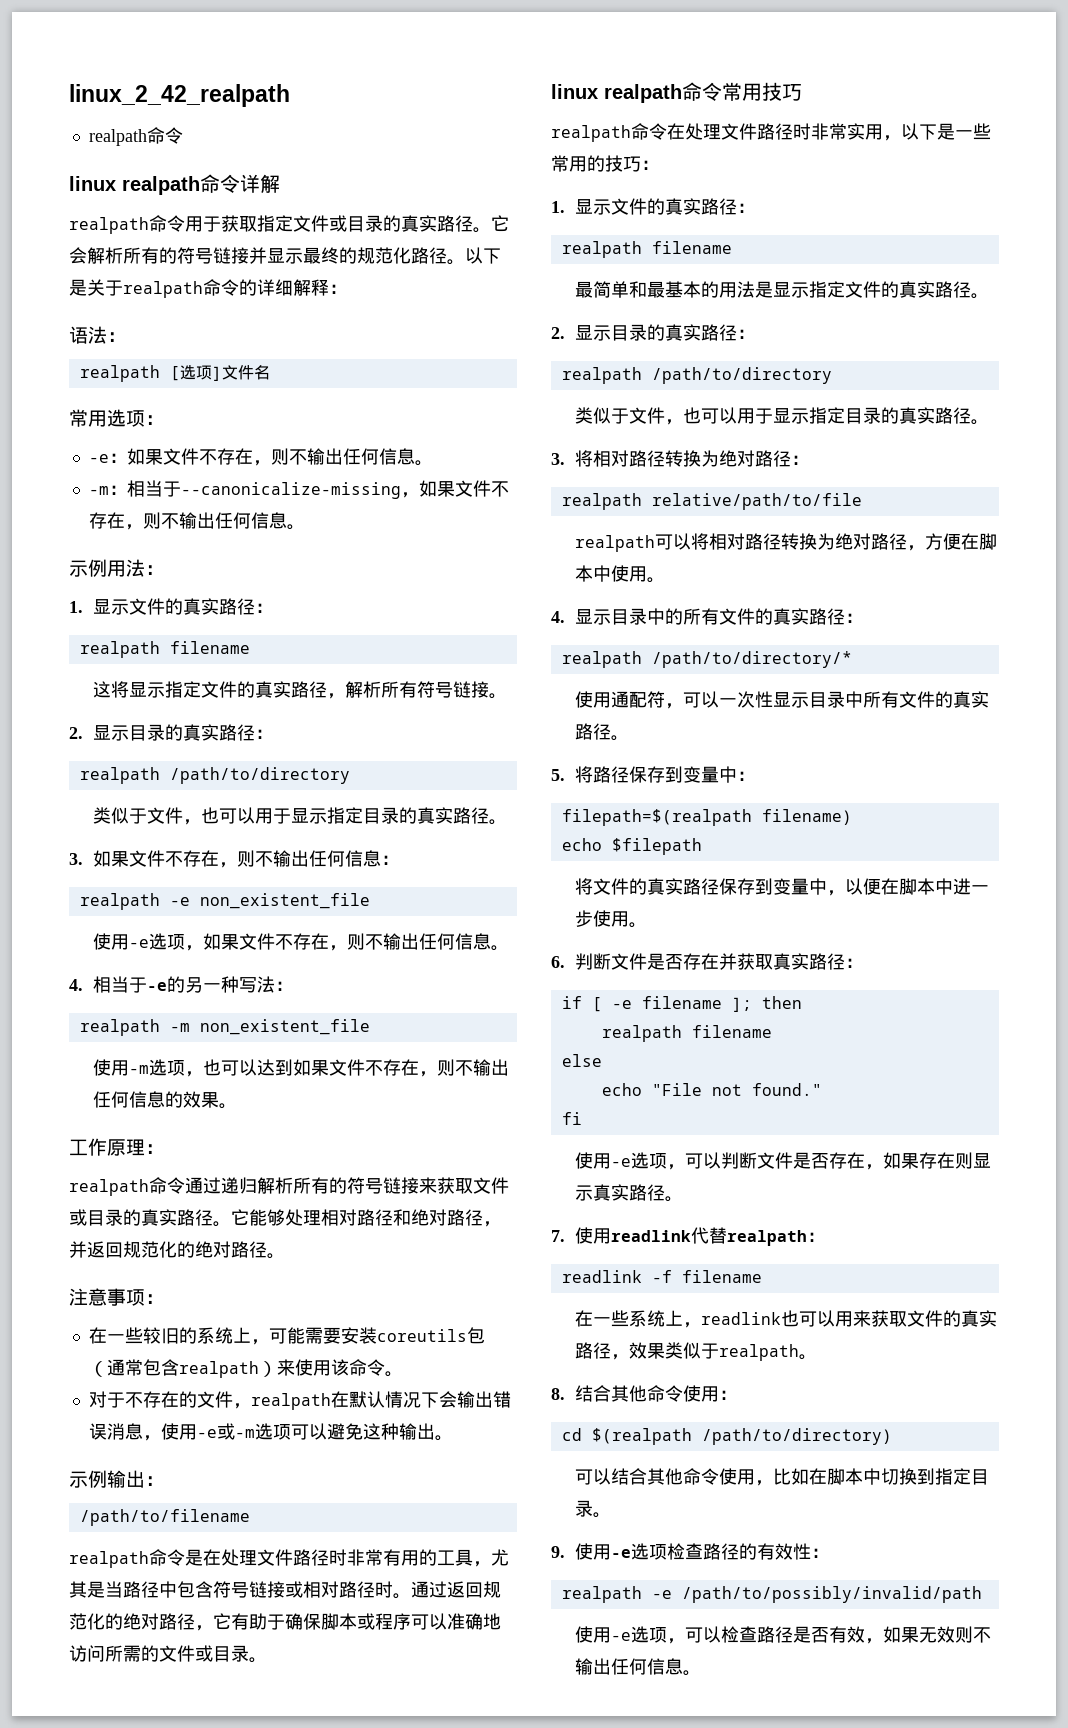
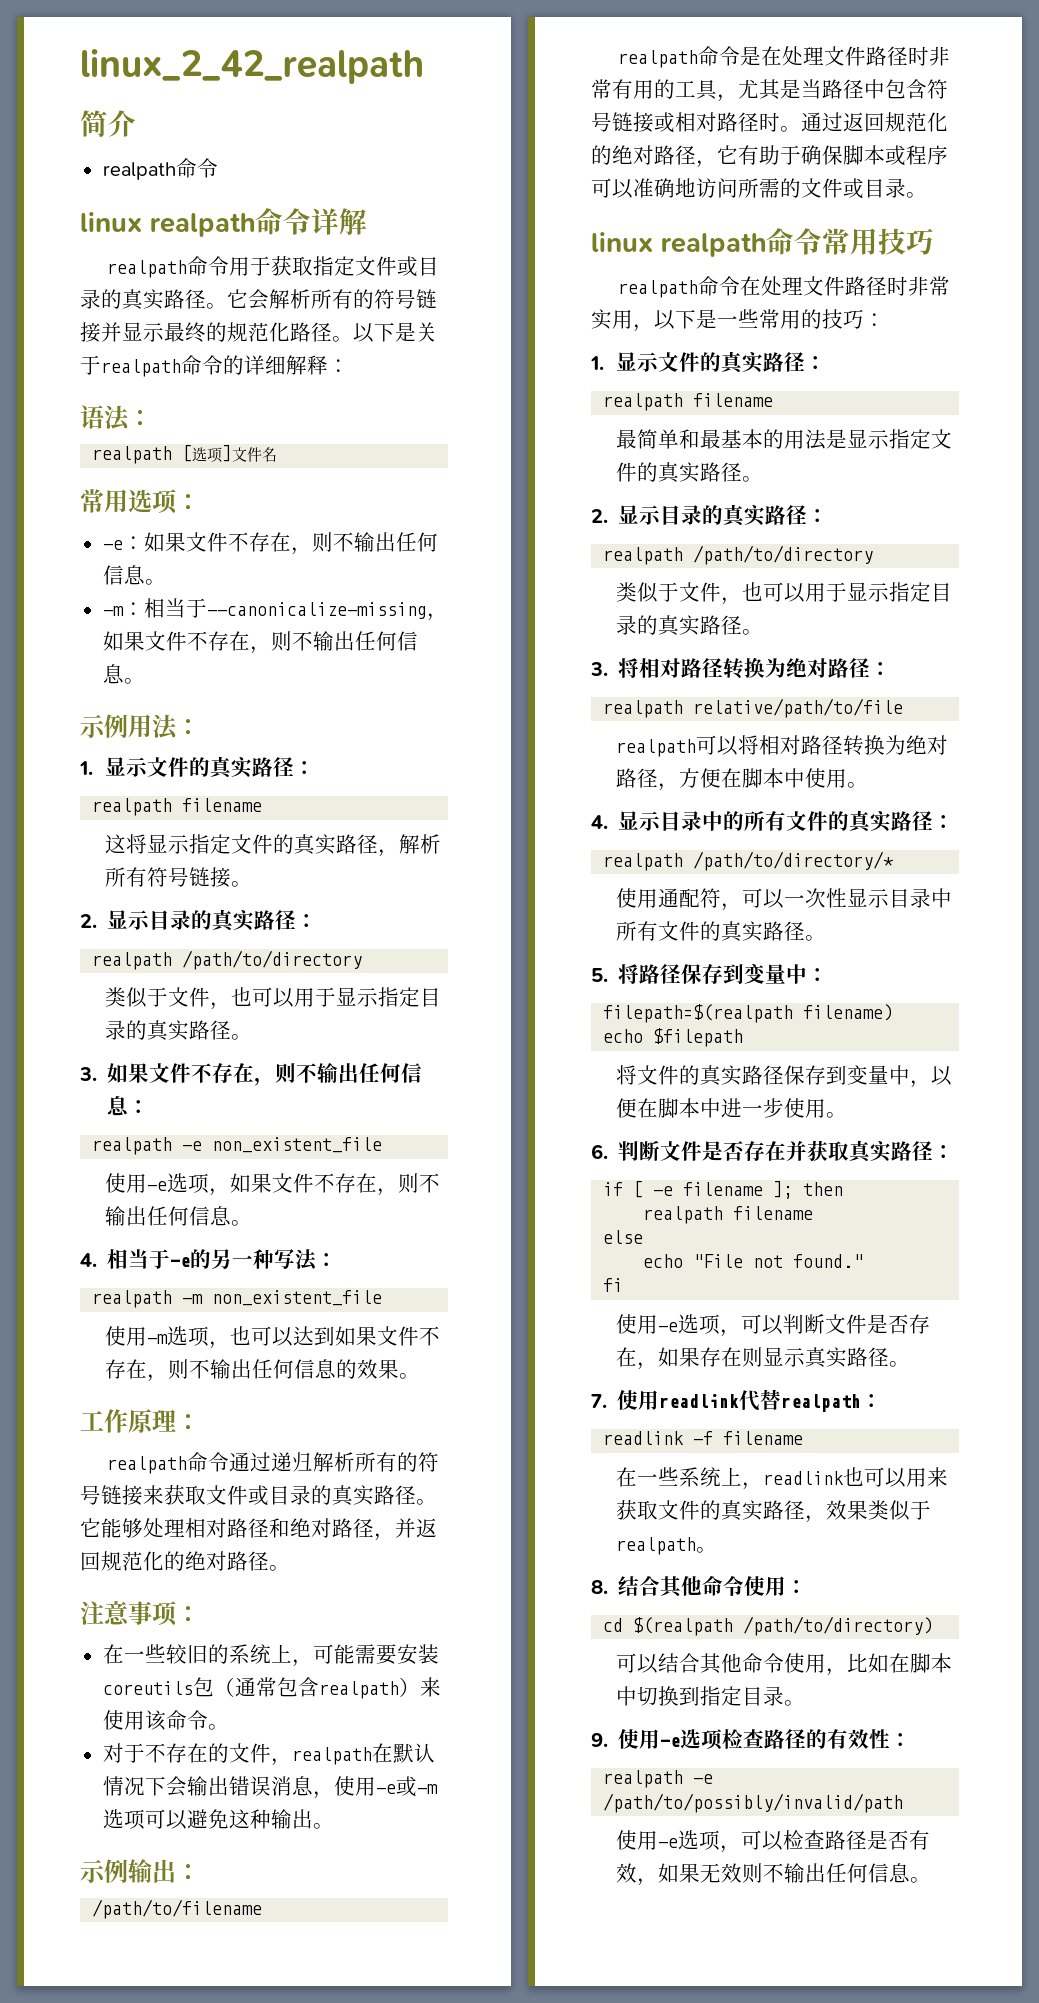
(290, 95) none -> [80,110,136,137] // 简介

